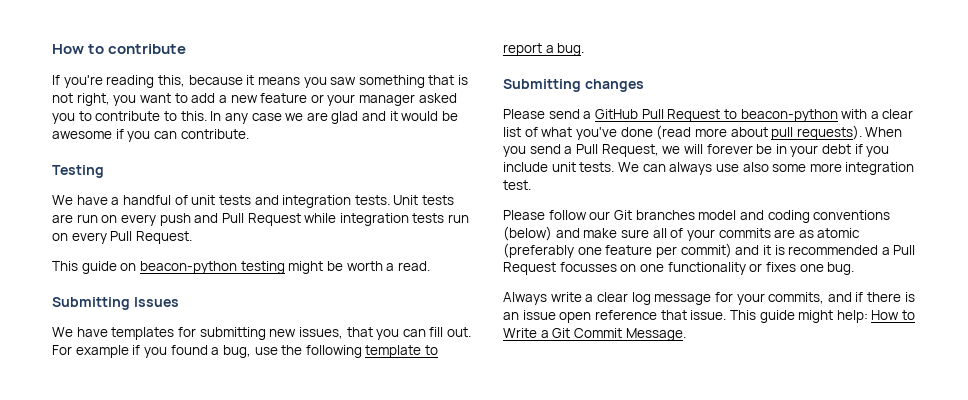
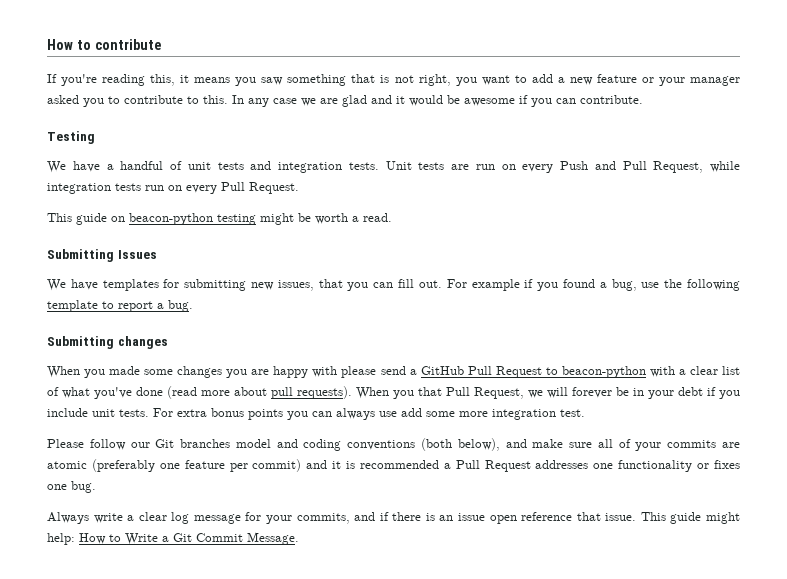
[188,75,243,85] because -> (176, 80) none
[159,213,191,226] push -> [560,161,588,170] Push
[247,213,301,226] Request -> [653,161,704,173] Request,
[503,109,545,119] Please -> [47,366,377,378] When you made some changes you are happy with please
[529,144,573,154] send a -> [418,387,442,396] that
[617,162,639,172] We -> [153,408,308,420] For extra bonus points you
[742,162,769,172] also -> [401,408,422,417] add
[503,226,552,241] (below) -> [420,438,500,451] (both below),
[798,230,814,238] as -> (741, 445) none
[559,262,637,272] focusses on -> [535,460,589,469] addresses

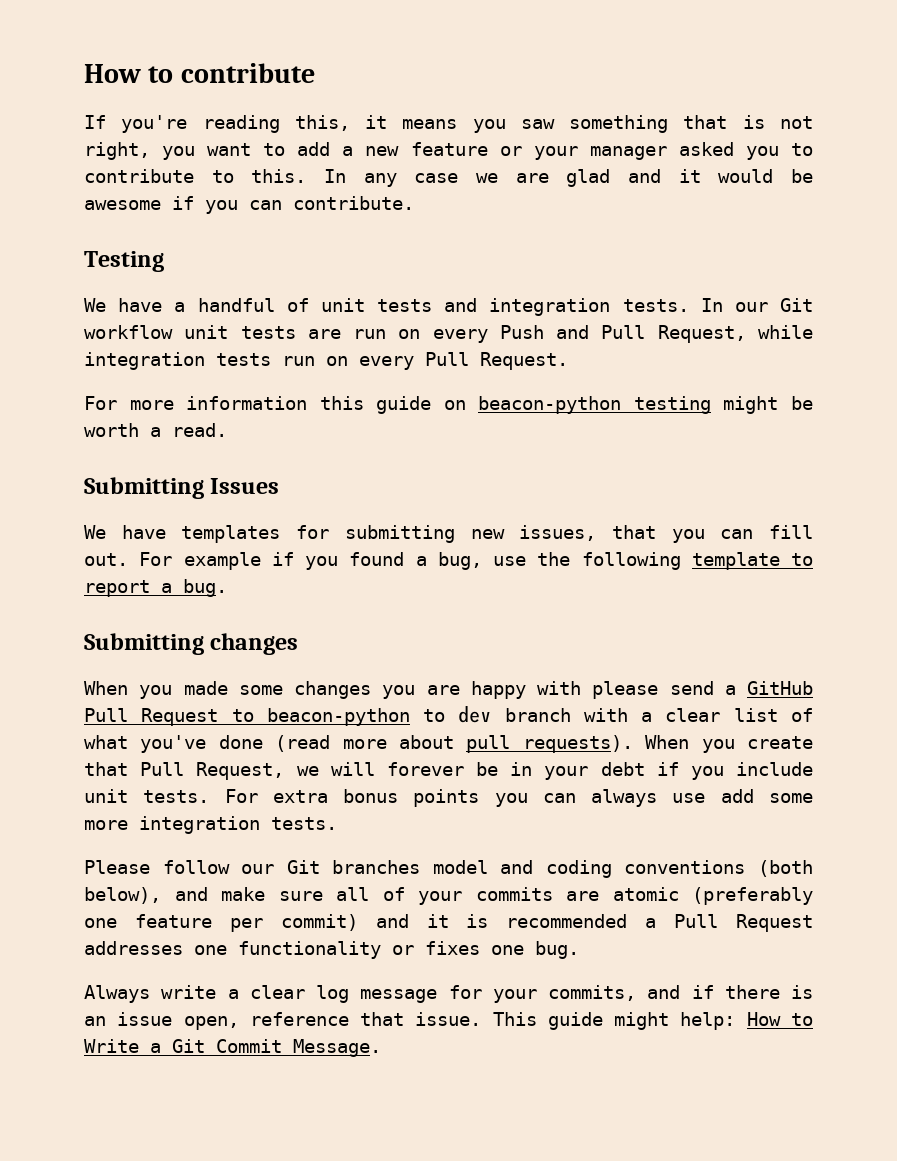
[385,161,412,170] Unit -> [700,298,813,312] [84,325,229,339] In our Git workflow unit
[47,213,72,222] This -> [84,396,364,410] For more information this
(646, 372) none -> [423,706,571,723] to dev branch
(414, 394) none -> [746,736,813,749] create
[560,409,585,417] test. -> [271,817,337,830] tests.
[489,515,517,524] open -> [183,1016,239,1030] open,

